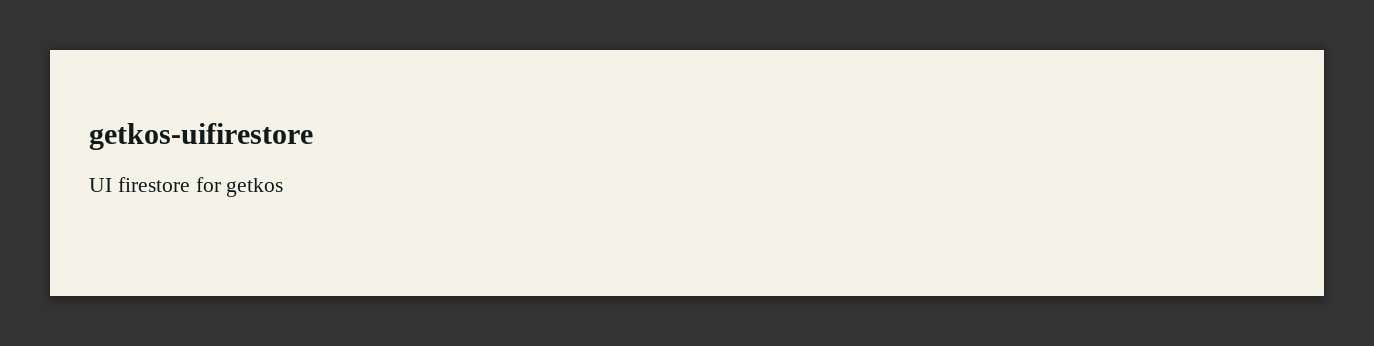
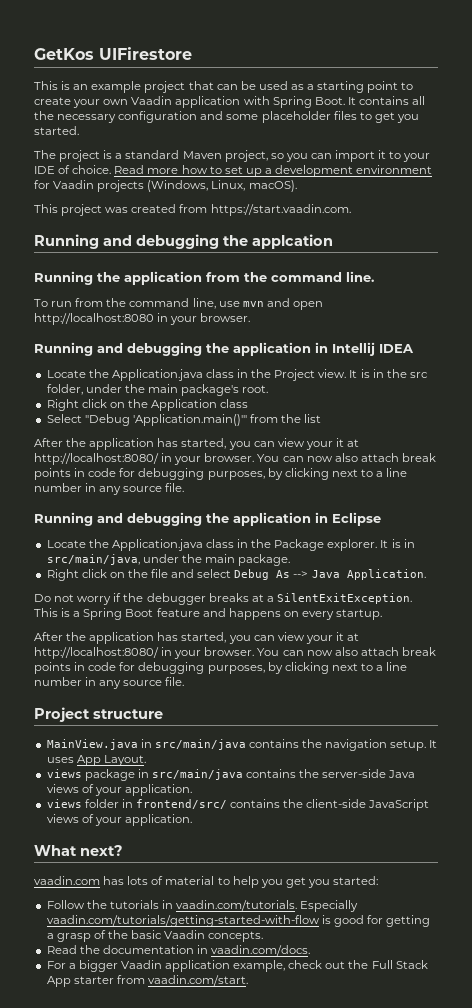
[89,123,313,150] [89,177,284,197] getkos-uifirestore // UI firestore for getkos -> [34,47,192,60] [34,81,414,93] [34,96,426,108] [34,111,419,123] [34,126,79,135] [34,150,431,162] [34,165,433,177] [34,180,297,192] [34,204,351,216] [34,234,333,249] [34,271,374,285] [34,298,323,310] [34,313,251,325] [34,342,414,356] [46,369,428,381] [46,384,269,396] [46,399,249,411] [46,414,322,426] [34,438,360,450] [34,453,436,465] [34,468,408,480] [34,483,185,495] [34,512,381,526] [46,539,415,551] [46,554,291,566] [46,569,426,581] [34,593,412,605] [34,608,383,620] [34,632,360,644] [34,647,436,659] [34,662,408,674] [34,677,185,689] [34,707,163,722] [46,739,438,751] [46,755,146,766] [46,769,416,781] [46,784,192,796] [46,799,430,811] [46,814,192,826] [34,845,123,856] [34,876,379,888] [46,900,359,912] [46,915,431,927] [46,930,264,942] [46,945,311,956] [46,960,428,972] [46,975,248,987] GetKos UIFirestore // This is an example project that can be used as a starting point to create your own Vaadin application with Spring Boot. It contains all the necessary configuration and some placeholder files to get you started. // The project is a standard Maven project, so you can import it to your IDE of choice. Read more how to set up a development environment for Vaadin projects (Windows, Linux, macOS). // This project was created from https://start.vaadin.com. // Running and debugging the applcation // Running the application from the command line. // To run from the command line, use mvn and open http://localhost:8080 in your browser. // Running and debugging the application in Intellij IDEA // Locate the Application.java class in the Project view. It is in the src folder, under the main package's root. // Right click on the Application class // Select "Debug 'Application.main()'" from the list // After the application has started, you can view your it at http://localhost:8080/ in your browser. You can now also attach break points in code for debugging purposes, by clicking next to a line number in any source file. // Running and debugging the application in Eclipse // Locate the Application.java class in the Package explorer. It is in src/main/java, under the main package. // Right click on the file and select Debug As --> Java Application. // Do not worry if the debugger breaks at a SilentExitException. This is a Spring Boot feature and happens on every startup. // After the application has started, you can view your it at http://localhost:8080/ in your browser. You can now also attach break points in code for debugging purposes, by clicking next to a line number in any source file. // Project structure // MainView.java in src/main/java contains the navigation setup. It uses App Layout. // views package in src/main/java contains the server-side Java views of your application. // views folder in frontend/src/ contains the client-side JavaScript views of your application. // What next? // vaadin.com has lots of material to help you get you started: // Follow the tutorials in vaadin.com/tutorials. Especially vaadin.com/tutorials/getting-started-with-flow is good for getting a grasp of the basic Vaadin concepts. // Read the documentation in vaadin.com/docs. // For a bigger Vaadin application example, check out the Full Stack App starter from vaadin.com/start.

